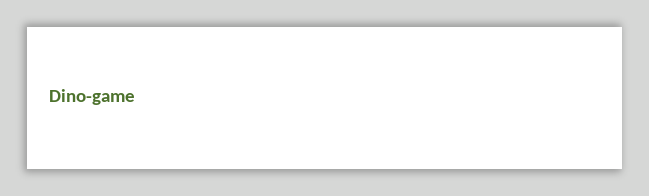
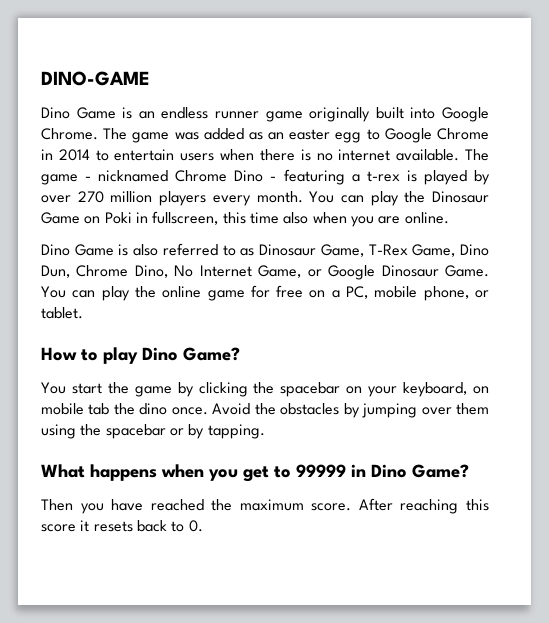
[49,89,135,105] Dino-game -> [41,71,150,86] [41,107,490,122] [41,128,490,143] [41,149,489,161] [41,169,491,185] [41,191,489,206] [41,211,449,227] [41,243,490,257] [41,265,490,280] [41,285,490,301] [41,307,83,319] [41,347,240,364] [41,382,490,397] [41,403,489,418] [41,424,265,439] [41,464,469,482] [41,498,489,514] [41,520,203,532] DINO-GAME // Dino Game is an endless runner game originally built into Google Chrome. The game was added as an easter egg to Google Chrome in 2014 to entertain users when there is no internet available. The game - nicknamed Chrome Dino - featuring a t-rex is played by over 270 million players every month. You can play the Dinosaur Game on Poki in fullscreen, this time also when you are online. // Dino Game is also referred to as Dinosaur Game, T-Rex Game, Dino Dun, Chrome Dino, No Internet Game, or Google Dinosaur Game. You can play the online game for free on a PC, mobile phone, or tablet. // How to play Dino Game? // You start the game by clicking the spacebar on your keyboard, on mobile tab the dino once. Avoid the obstacles by jumping over them using the spacebar or by tapping. // What happens when you get to 99999 in Dino Game? // Then you have reached the maximum score. After reaching this score it resets back to 0.

